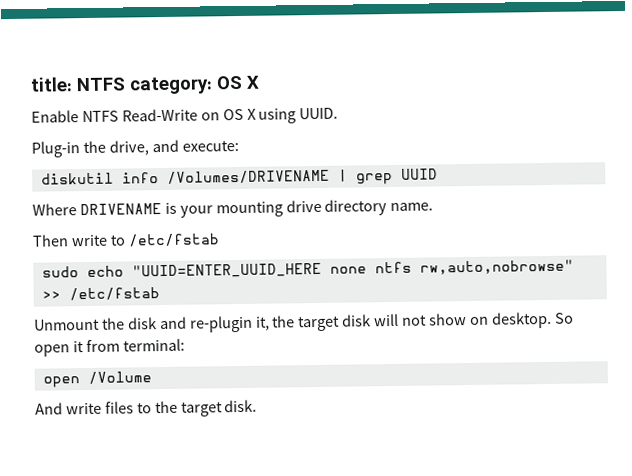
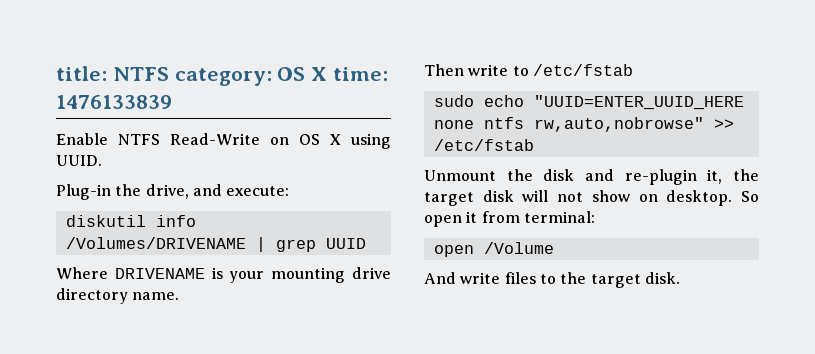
(260, 82) none -> [333,67,389,81] [56,95,172,109] time: 1476133839

